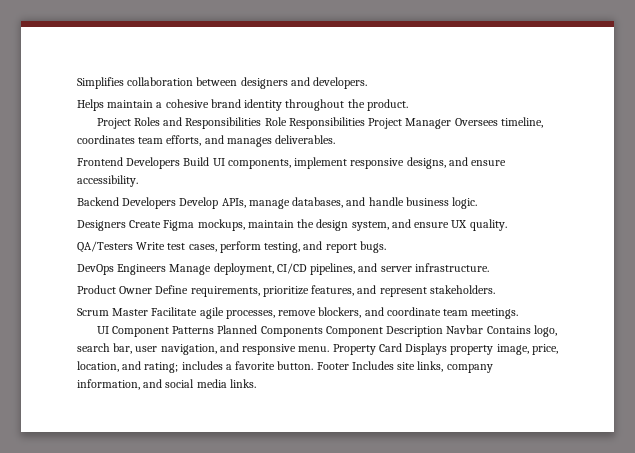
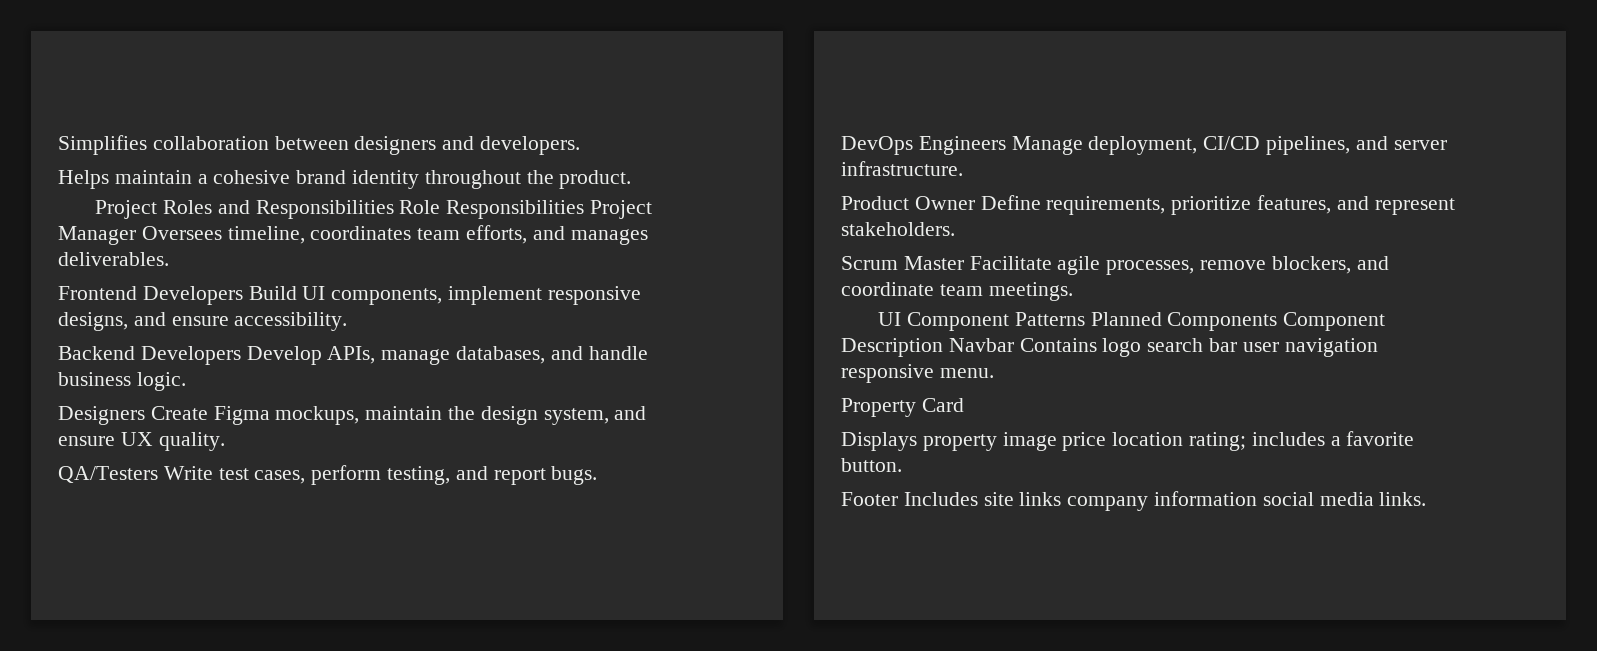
[533,325,557,337] [77,343,239,355] logo, search bar, user navigation, and -> [1102,338,1378,357] logo search bar user navigation
(330, 349) none -> (994, 373) //
(402, 347) none -> (964, 405) //
[496,344,558,355] [77,361,142,372] image, price, location, and -> [1002,432,1184,451] image price location
(314, 365) none -> (902, 465) //
[417,361,493,373] [77,379,163,390] links, company information, and -> [1019,491,1258,511] links company information

